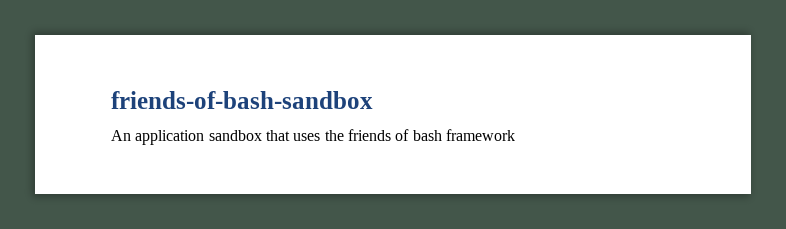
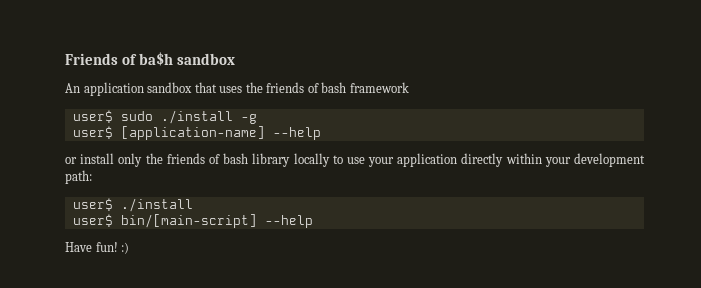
[111,91,373,109] friends-of-bash-sandbox -> [65,52,236,66] Friends of ba$h sandbox
(515, 135) none -> [72,110,257,124] [72,126,321,140] [65,153,645,167] [65,170,92,184] [72,198,193,212] [72,214,313,228] [65,242,130,254] // user$ sudo ./install -g // user$ [application-name] --help // or install only the friends of bash library locally to use your application directly within your development path: // user$ ./install // user$ bin/[main-script] --help // Have fun! :)

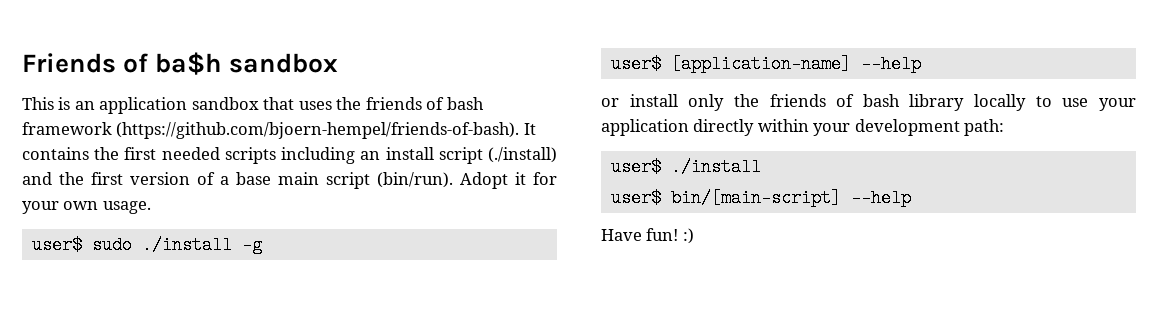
[65,83,80,93] An -> [22,97,95,110] This is an
(409, 87) none -> [116,122,536,139] [22,147,557,164] [22,172,557,189] [22,201,151,214] (https://github.com/bjoern-hempel/friends-of-bash). It contains the first needed scripts including an install script (./install) and the first version of a base main script (bin/run). Adopt it for your own usage.

